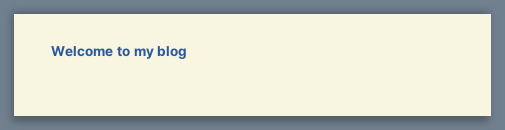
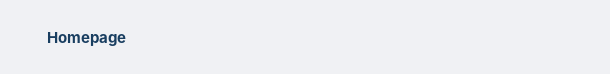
[51,46,188,59] Welcome to my blog -> [47,32,126,46] Homepage

